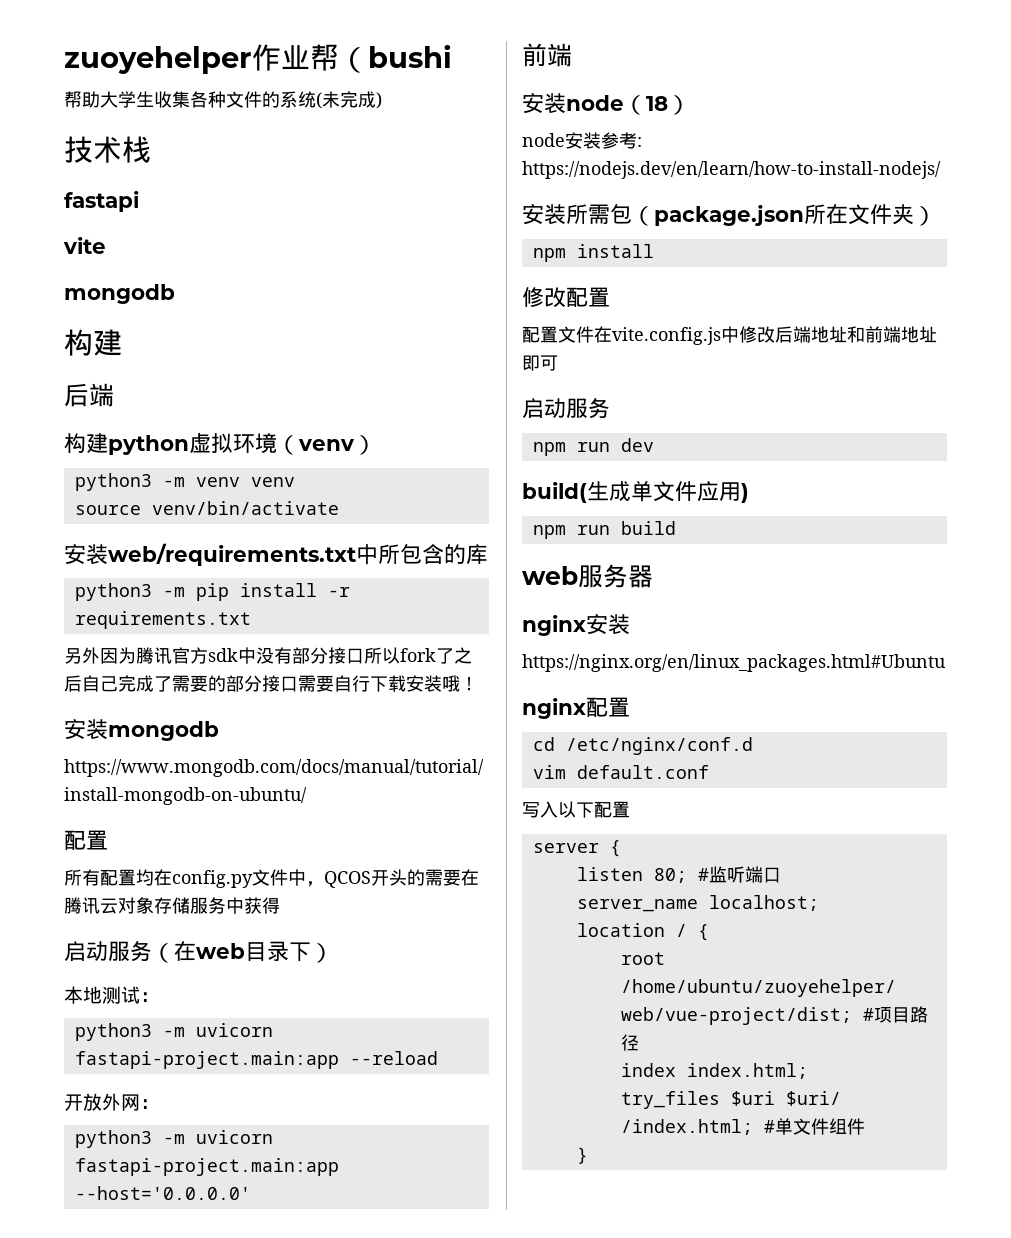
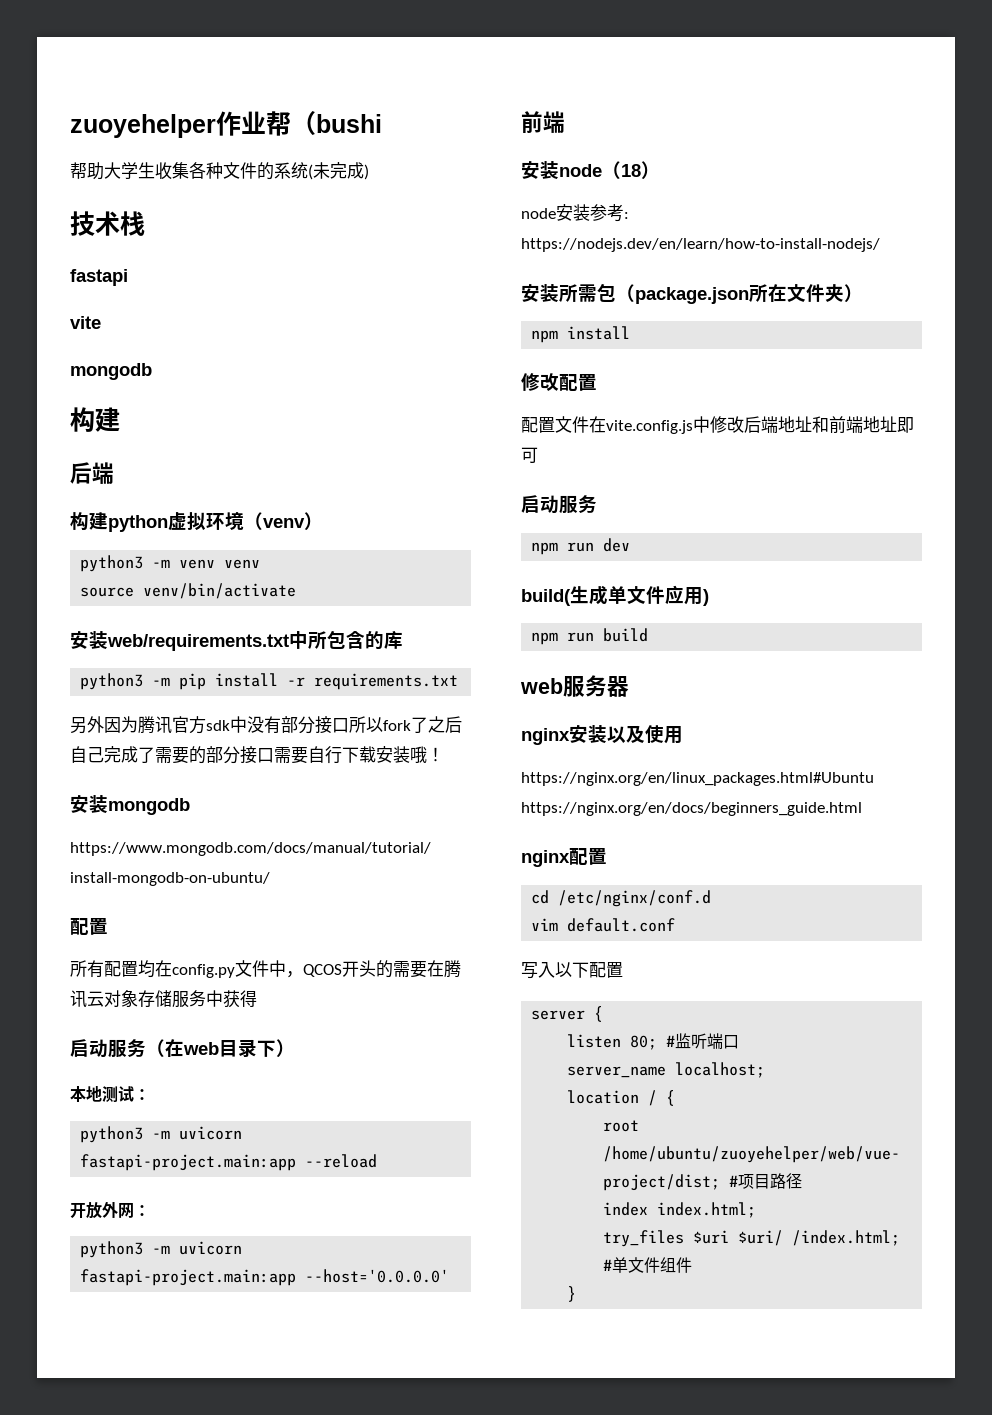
(630, 624) none -> [607,725,683,744] 以及使用
(946, 663) none -> [521,802,862,816] https://nginx.org/en/docs/beginners_guide.html

